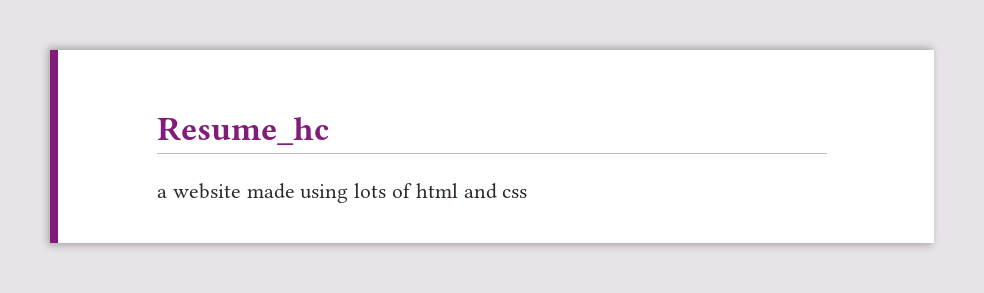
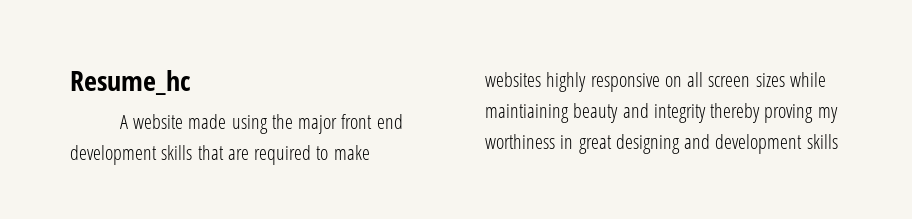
[157,189,167,198] a -> [119,115,128,129] A
[354,183,528,199] lots of html and css -> [271,114,403,134] [70,145,370,165] [485,72,826,92] [485,103,838,123] [485,134,838,154] the major front end development skills that are required to make websites highly responsive on all screen sizes while maintiaining beauty and integrity thereby proving my worthiness in great designing and development skills

